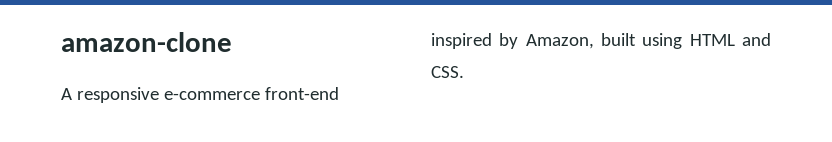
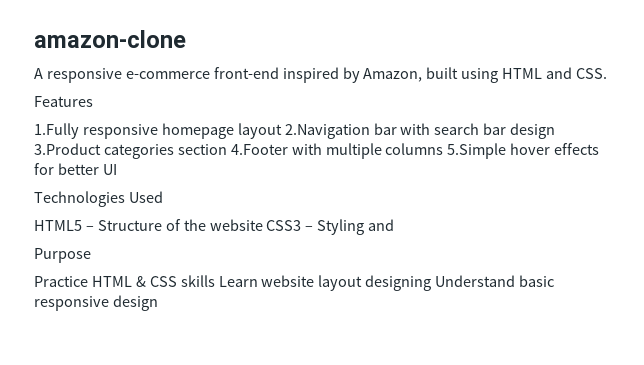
(464, 72) none -> [34,96,93,107] [34,123,556,139] [34,143,600,159] [34,163,117,175] [34,191,163,207] [34,219,395,235] [34,248,91,263] [34,275,555,291] [34,295,158,311] // Features // 1.Fully responsive homepage layout 2.Navigation bar with search bar design 3.Product categories section 4.Footer with multiple columns 5.Simple hover effects for better UI // Technologies Used // HTML5 – Structure of the website CSS3 – Styling and // Purpose // Practice HTML & CSS skills Learn website layout designing Understand basic responsive design

